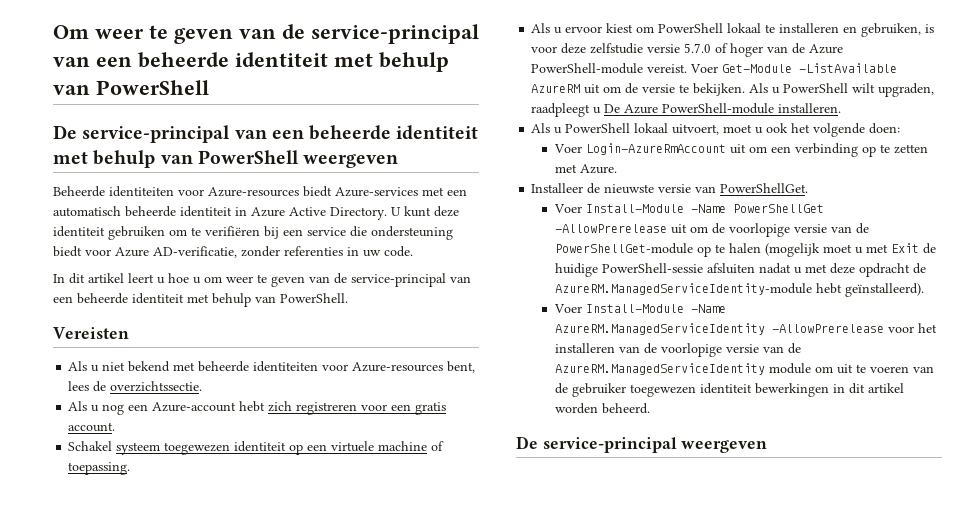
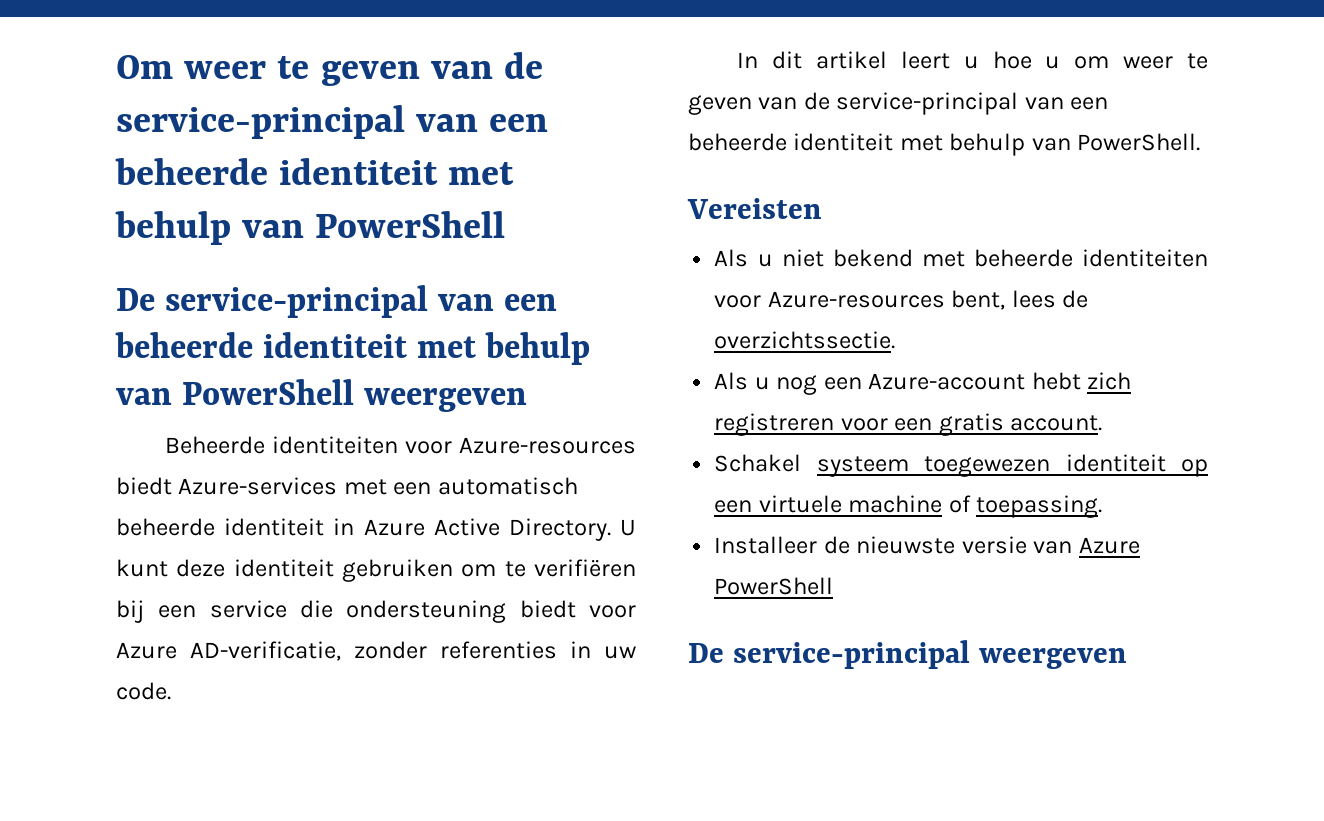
[531,23,935,37] [531,43,844,57] [531,63,898,74] [531,83,935,97] [531,103,842,117] [531,123,901,137] [554,143,929,157] [555,164,618,174] // Als u ervoor kiest om PowerShell lokaal te installeren en gebruiken, is voor deze zelfstudie versie 5.7.0 of hoger van de Azure PowerShell-module vereist. Voer Get-Module -ListAvailable AzureRM uit om de versie te bekijken. Als u PowerShell wilt upgraden, raadpleegt u De Azure PowerShell-module installeren. // Als u PowerShell lokaal uitvoert, moet u ook het volgende doen: // Voer Login-AzureRmAccount uit om een verbinding op te zetten met Azure. -> (1103, 506) none
[720,183,809,193] [554,204,825,213] [555,223,870,237] [555,243,937,257] [555,263,927,277] [555,283,925,297] [554,304,727,313] [555,323,938,335] [555,343,802,357] [555,363,935,375] [555,383,905,397] [555,403,651,414] PowerShellGet. // Voer Install-Module -Name PowerShellGet -AllowPrerelease uit om de voorlopige versie van de PowerShellGet-module op te halen (mogelijk moet u met Exit de huidige PowerShell-sessie afsluiten nadat u met deze opdracht de AzureRM.ManagedServiceIdentity-module hebt geïnstalleerd). // Voer Install-Module -Name AzureRM.ManagedServiceIdentity -AllowPrerelease voor het installeren van de voorlopige versie van de AzureRM.ManagedServiceIdentity module om uit te voeren van de gebruiker toegewezen identiteit bewerkingen in dit artikel worden beheerd. -> [1078,537,1140,554] [714,577,834,595] Azure PowerShell

